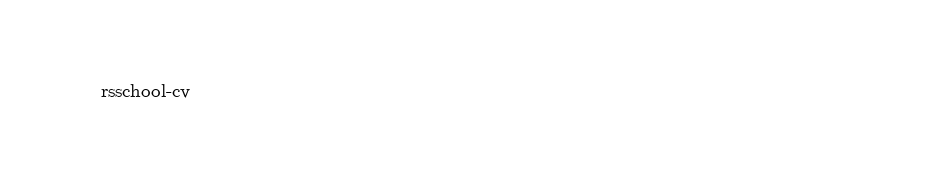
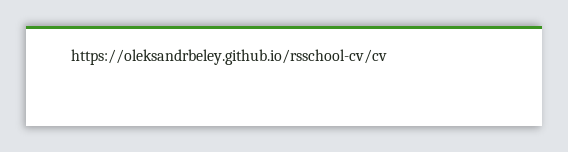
[101,84,190,99] rsschool-cv -> [71,49,387,65] https://oleksandrbeley.github.io/rsschool-cv/cv

